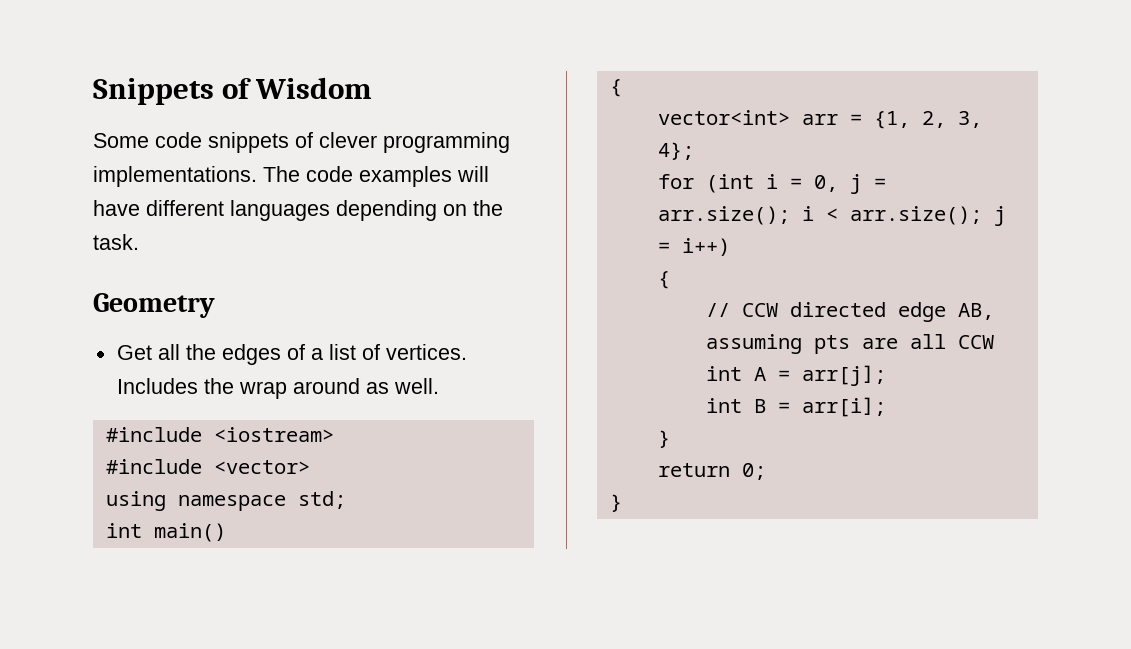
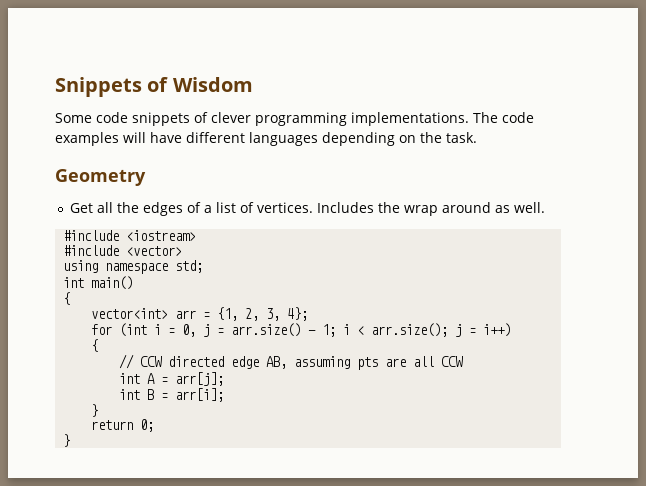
[657,206,790,225] arr.size(); -> [231,323,337,337] arr.size() - 1;

